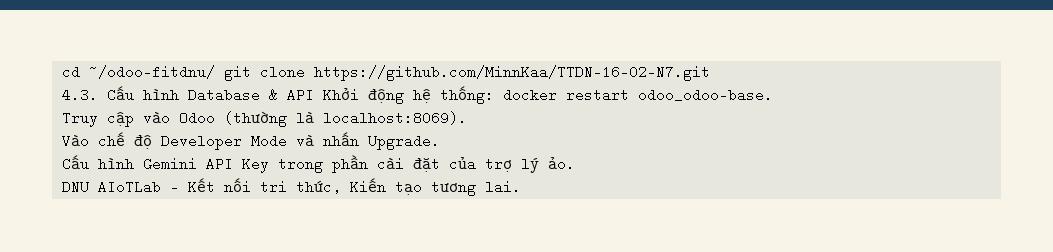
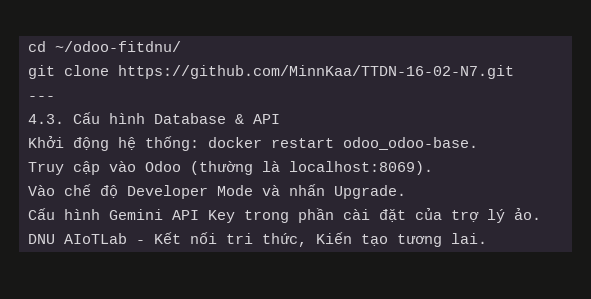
(215, 72) none -> (181, 46) //
(710, 73) none -> [27,96,55,100] // ---
(314, 95) none -> (280, 119) //

